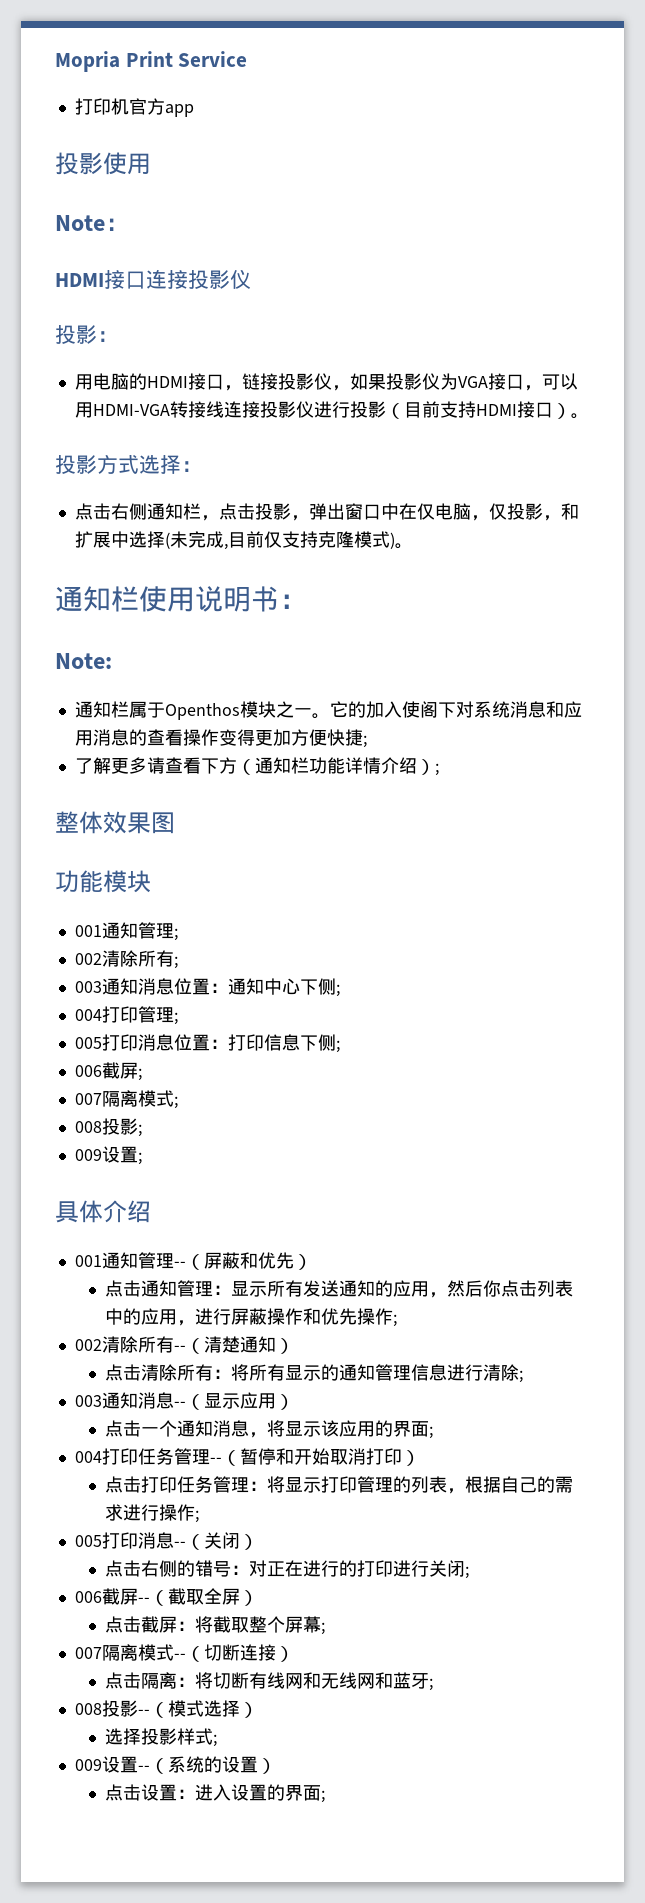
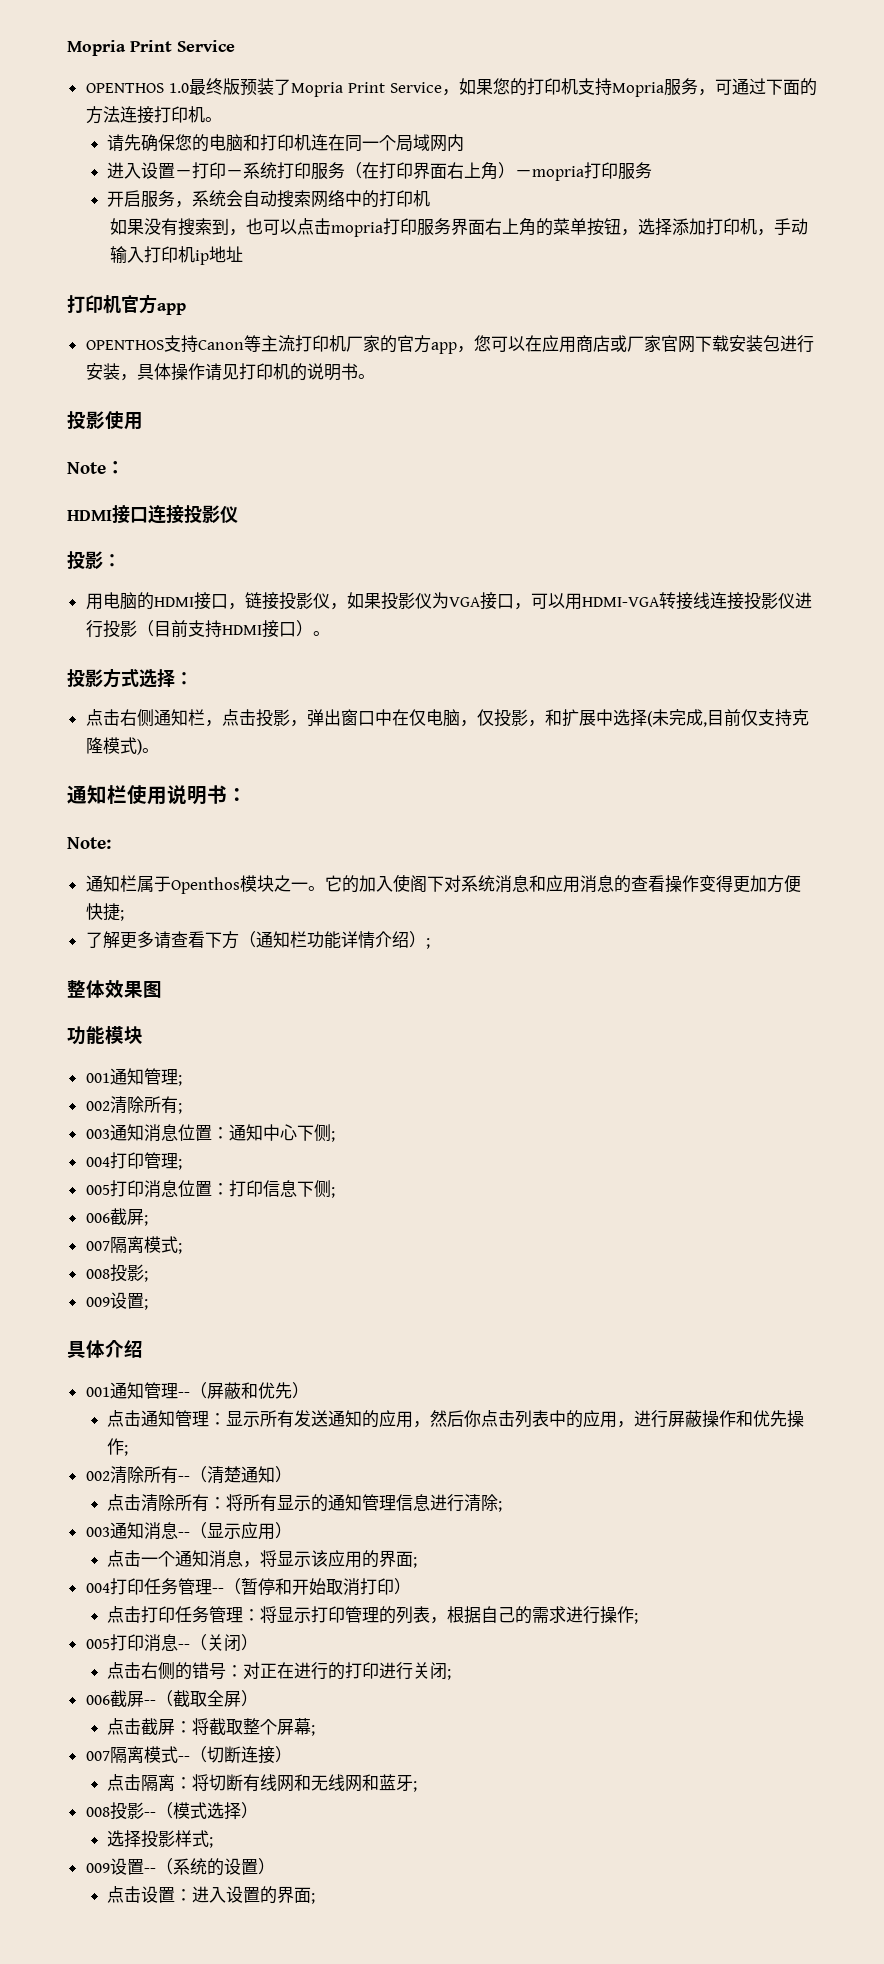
[74,98,194,117] 打印机官方app -> [85,78,817,97] [85,106,222,124] [107,134,465,152] [107,162,653,181] [107,190,431,208] [110,218,809,237] [110,246,244,265] [67,294,186,315] [85,335,814,354] [85,363,375,381] OPENTHOS 1.0最终版预装了Mopria Print Service，如果您的打印机支持Mopria服务，可通过下面的方法连接打印机。 // 请先确保您的电脑和打印机连在同一个局域网内 // 进入设置－打印－系统打印服务（在打印界面右上角）－mopria打印服务 // 开启服务，系统会自动搜索网络中的打印机 // 如果没有搜索到，也可以点击mopria打印服务界面右上角的菜单按钮，选择添加打印机，手动输入打印机ip地址 // 打印机官方app // OPENTHOS支持Canon等主流打印机厂家的官方app，您可以在应用商店或厂家官网下载安装包进行安装，具体操作请见打印机的说明书。

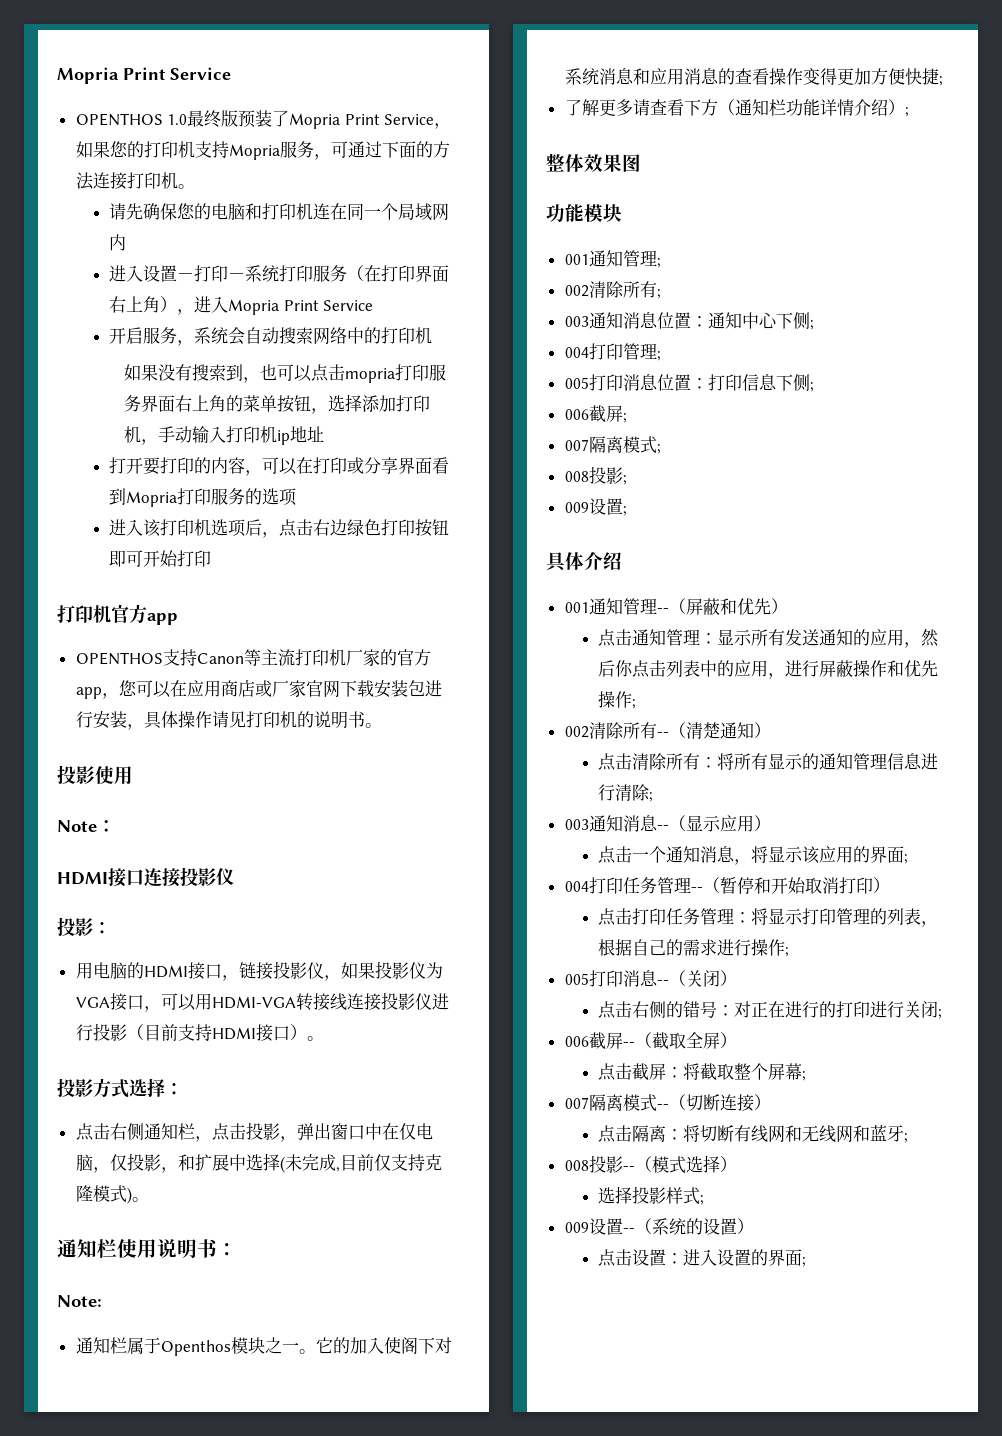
[515,162,653,181] －mopria打印服务 -> [177,296,374,315] ，进入Mopria Print Service
(244, 254) none -> [109,457,450,476] [109,488,298,507] [109,519,450,538] [109,550,212,567] // 打开要打印的内容，可以在打印或分享界面看到Mopria打印服务的选项 // 进入该打印机选项后，点击右边绿色打印按钮即可开始打印

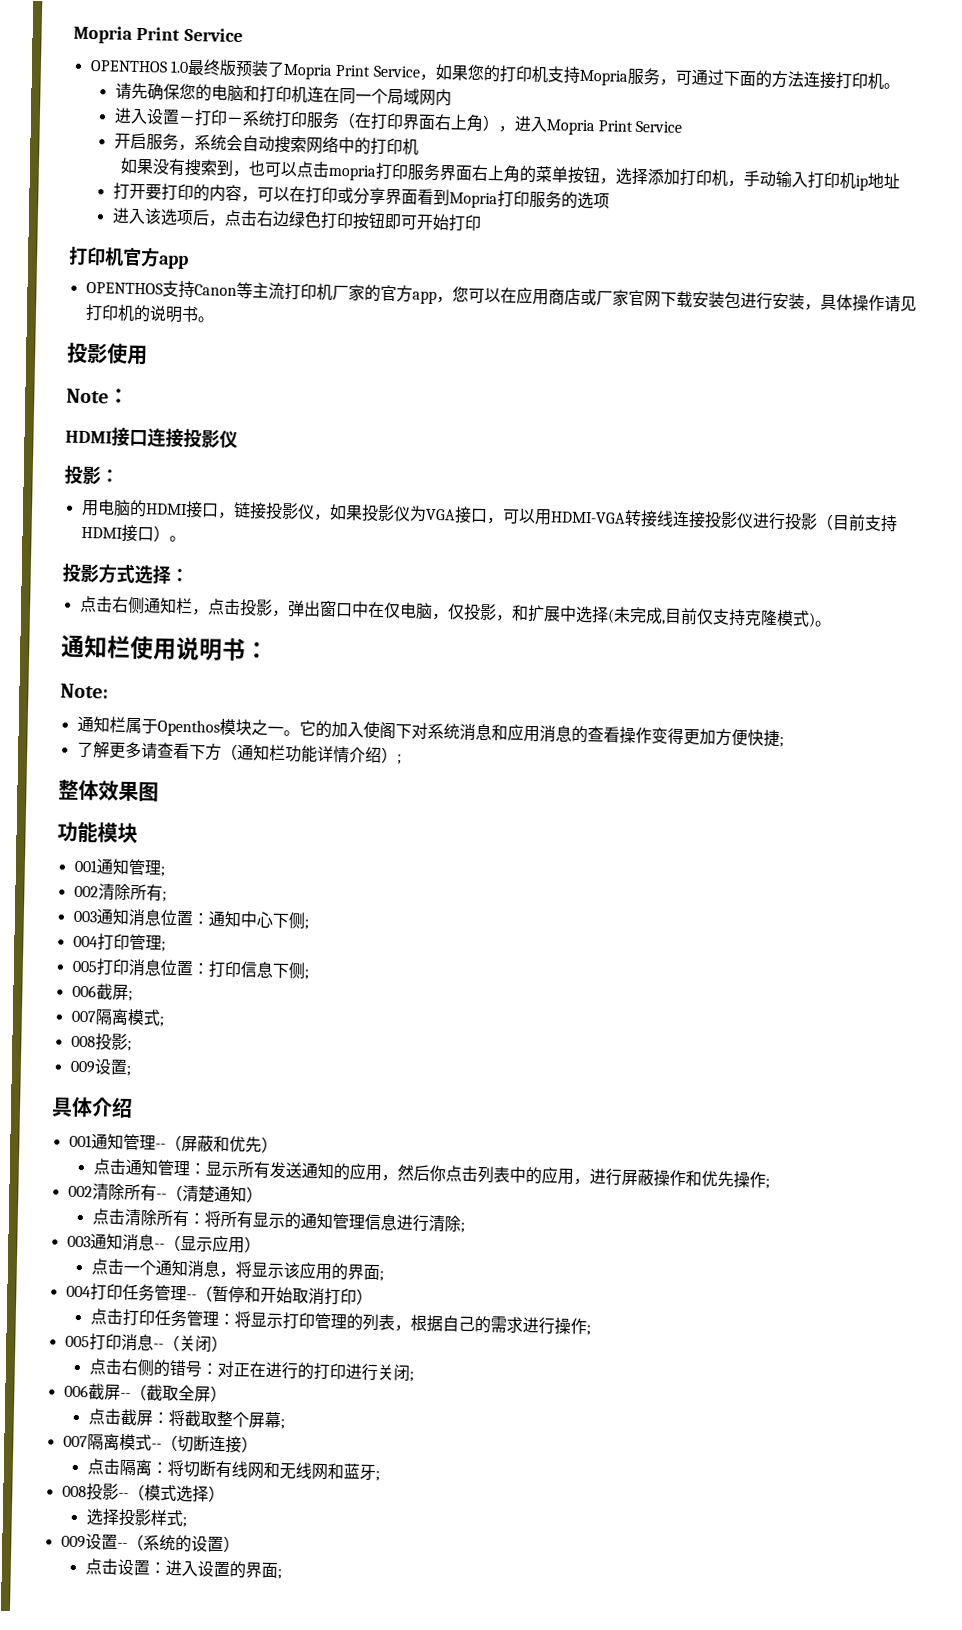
[160,519,212,536] 打印机 -> (162, 216) none

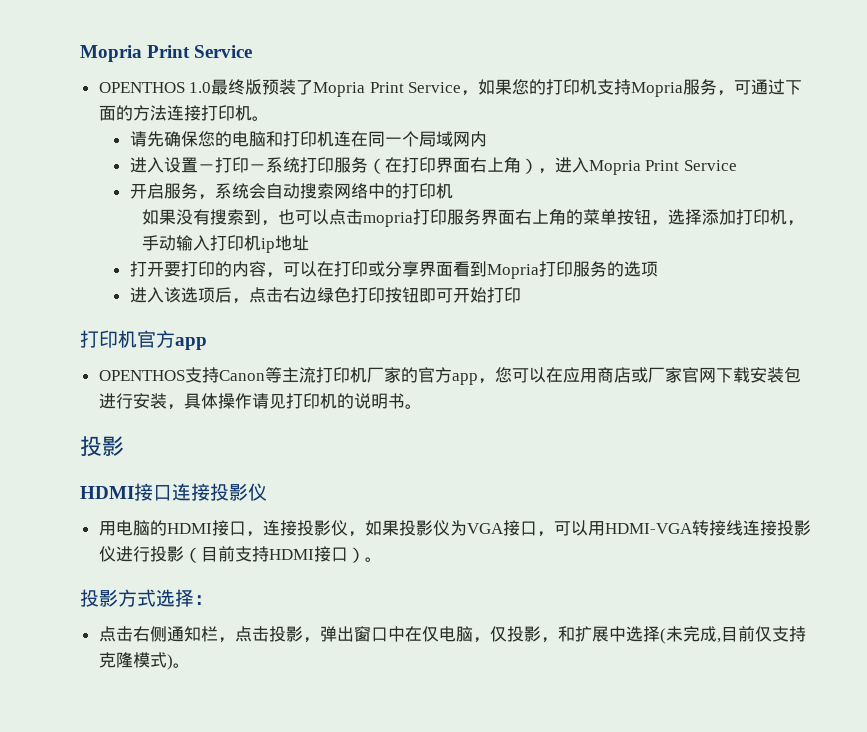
[106,343,148,366] [66,388,129,404] 使用 // Note： -> (124, 446) none
[64,465,119,486] // 投影： -> (267, 492) none
[232,501,251,519] 链 -> [262,520,280,536] 连
[61,634,269,662] [60,683,109,699] [76,715,784,748] [76,741,402,765] [58,779,159,802] [57,821,138,844] [73,858,165,877] [73,883,167,902] [72,908,309,930] [72,933,166,952] [71,958,309,980] [71,983,133,1002] [70,1008,164,1027] [70,1033,132,1052] [69,1058,131,1077] [51,1096,133,1119] [68,1133,278,1153] [92,1158,770,1189] [67,1183,263,1203] [91,1208,465,1233] [66,1233,261,1254] [90,1258,384,1282] [65,1283,373,1305] [89,1308,591,1336] [64,1333,228,1353] [88,1358,414,1382] [63,1383,227,1403] [87,1408,285,1430] [62,1433,258,1454] [86,1458,380,1482] [61,1483,225,1503] [85,1508,187,1528] [60,1533,240,1553] [84,1558,282,1580] // 通知栏使用说明书： // Note: // 通知栏属于Openthos模块之一。它的加入使阁下对系统消息和应用消息的查看操作变得更加方便快捷; // 了解更多请查看下方（通知栏功能详情介绍）; // 整体效果图 // 功能模块 // 001通知管理; // 002清除所有; // 003通知消息位置：通知中心下侧; // 004打印管理; // 005打印消息位置：打印信息下侧; // 006截屏; // 007隔离模式; // 008投影; // 009设置; // 具体介绍 // 001通知管理--（屏蔽和优先） // 点击通知管理：显示所有发送通知的应用，然后你点击列表中的应用，进行屏蔽操作和优先操作; // 002清除所有--（清楚通知） // 点击清除所有：将所有显示的通知管理信息进行清除; // 003通知消息--（显示应用） // 点击一个通知消息，将显示该应用的界面; // 004打印任务管理--（暂停和开始取消打印） // 点击打印任务管理：将显示打印管理的列表，根据自己的需求进行操作; // 005打印消息--（关闭） // 点击右侧的错号：对正在进行的打印进行关闭; // 006截屏--（截取全屏） // 点击截屏：将截取整个屏幕; // 007隔离模式--（切断连接） // 点击隔离：将切断有线网和无线网和蓝牙; // 008投影--（模式选择） // 选择投影样式; // 009设置--（系统的设置） // 点击设置：进入设置的界面; -> (190, 665) none

